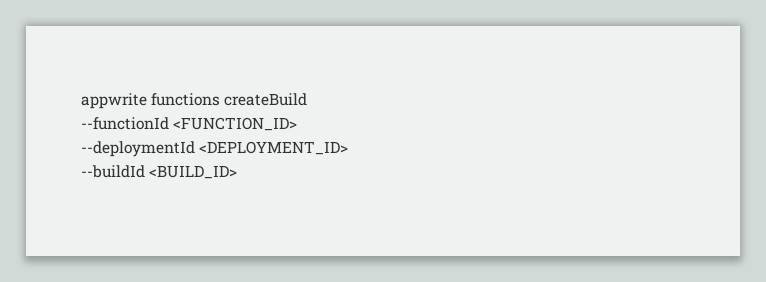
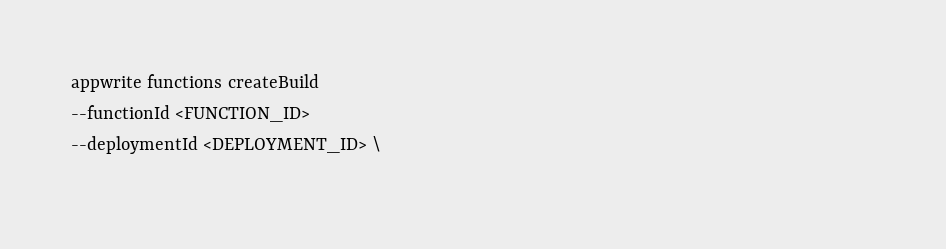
[81,165,238,179] // --buildId <BUILD_ID> -> [372,136,380,152] \

